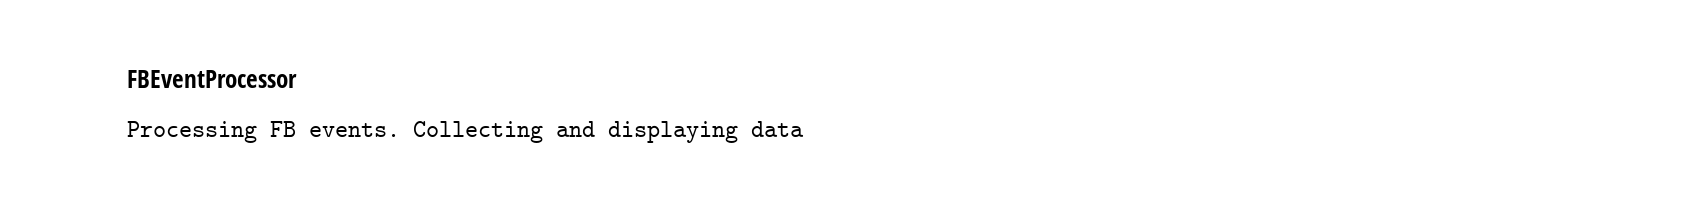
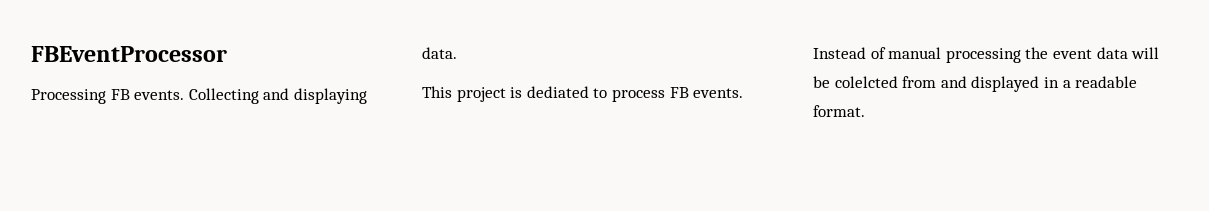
[751,121,804,137] data -> [422,47,457,59] [422,86,744,102] [813,47,1160,63] [813,76,1138,92] [813,105,865,117] data. // This project is dediated to process FB events. Instead of manual processing the event data will be colelcted from and displayed in a readable format.

